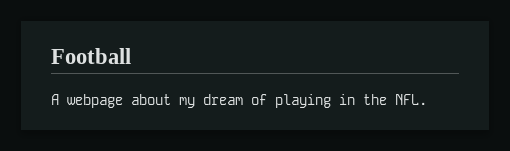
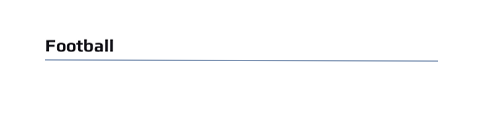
[51,94,427,108] // A webpage about my dream of playing in the NFL. -> (115, 45) none

